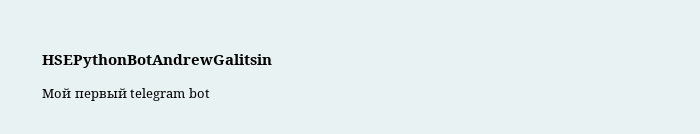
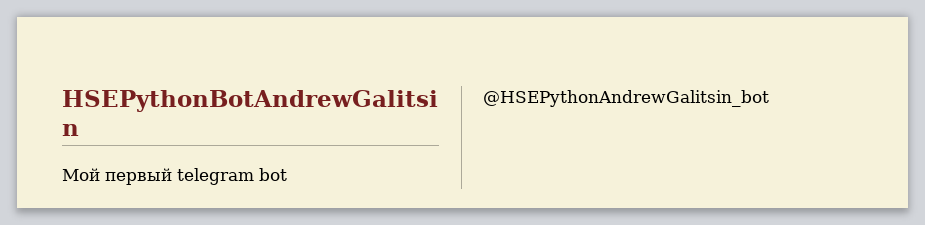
(210, 93) none -> [483,90,769,107] @HSEPythonAndrewGalitsin_bot

